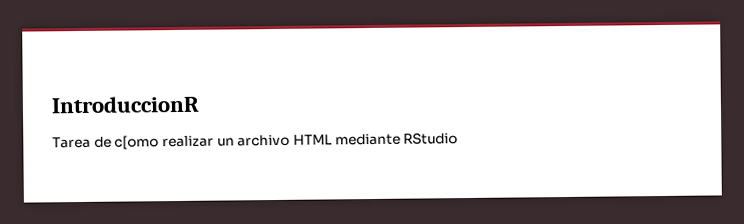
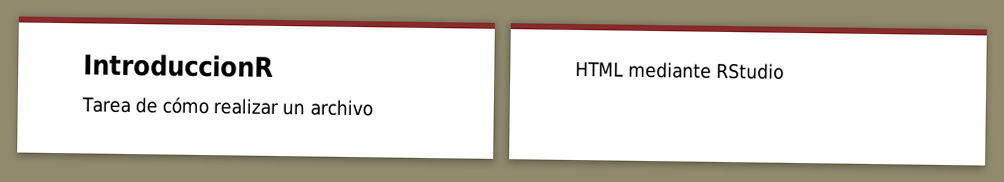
[114,135,160,150] c[omo -> [162,96,210,115] cómo

